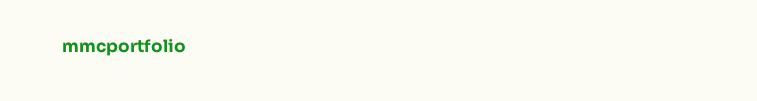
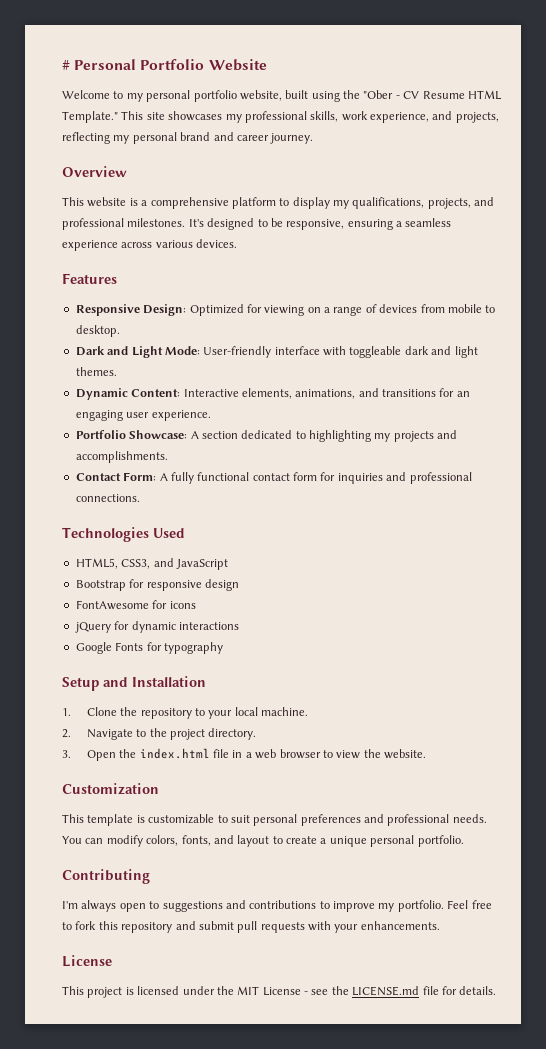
[62,38,186,56] mmcportfolio -> [62,59,267,71] [62,90,502,102] [62,111,499,123] [62,132,314,144] [62,166,127,177] [62,197,495,209] [62,218,452,230] [62,239,238,251] [62,273,117,284] [75,304,496,316] [75,325,120,337] [75,346,478,358] [75,367,117,376] [75,388,470,400] [75,410,211,421] [75,430,458,442] [75,451,168,463] [75,472,472,484] [75,494,140,502] [62,527,185,542] [75,558,228,570] [75,579,239,591] [75,600,196,610] [74,621,239,633] [75,642,223,654] [62,676,206,691] [62,707,309,719] [62,728,257,740] [62,748,427,761] [62,783,159,795] [62,814,487,826] [62,835,464,847] [62,869,150,884] [62,900,492,912] [62,921,440,933] [62,955,112,967] [62,986,497,998] # Personal Portfolio Website // Welcome to my personal portfolio website, built using the "Ober - CV Resume HTML Template." This site showcases my professional skills, work experience, and projects, reflecting my personal brand and career journey. // Overview // This website is a comprehensive platform to display my qualifications, projects, and professional milestones. It's designed to be responsive, ensuring a seamless experience across various devices. // Features // Responsive Design: Optimized for viewing on a range of devices from mobile to desktop. // Dark and Light Mode: User-friendly interface with toggleable dark and light themes. // Dynamic Content: Interactive elements, animations, and transitions for an engaging user experience. // Portfolio Showcase: A section dedicated to highlighting my projects and accomplishments. // Contact Form: A fully functional contact form for inquiries and professional connections. // Technologies Used // HTML5, CSS3, and JavaScript // Bootstrap for responsive design // FontAwesome for icons // jQuery for dynamic interactions // Google Fonts for typography // Setup and Installation // 1. Clone the repository to your local machine. // 2. Navigate to the project directory. // 3. Open the index.html file in a web browser to view the website. // Customization // This template is customizable to suit personal preferences and professional needs. You can modify colors, fonts, and layout to create a unique personal portfolio. // Contributing // I'm always open to suggestions and contributions to improve my portfolio. Feel free to fork this repository and submit pull requests with your enhancements. // License // This project is licensed under the MIT License - see the LICENSE.md file for details.

